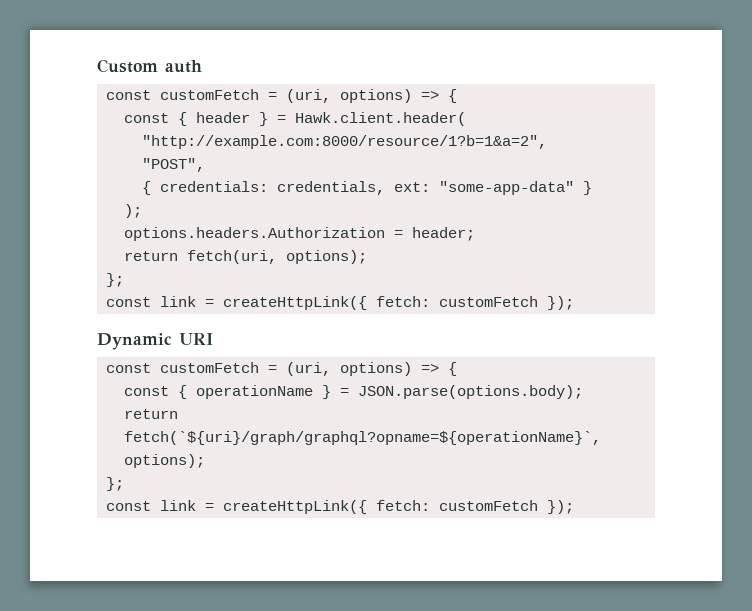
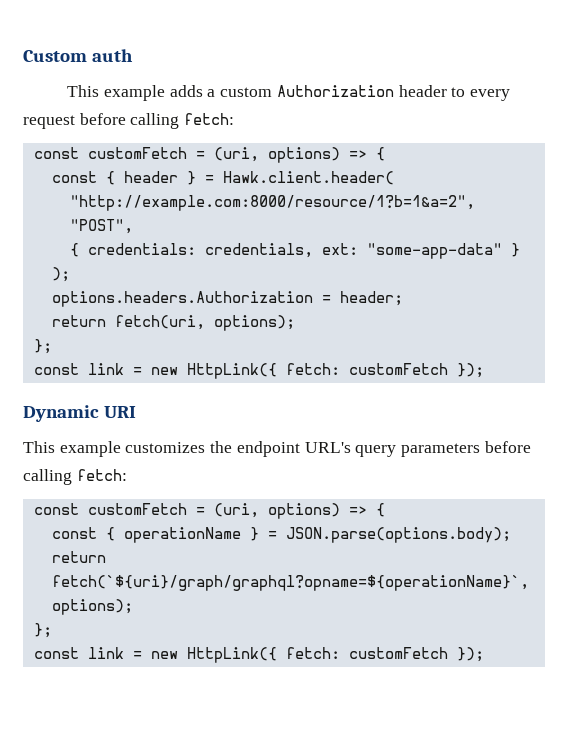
(202, 66) none -> [67,85,510,101] [23,113,235,129] // This example adds a custom Authorization header to every request before calling fetch:
[223,296,367,310] createHttpLink({ -> [150,363,277,379] new HttpLink({
(213, 339) none -> [23,441,531,457] [23,469,127,485] // This example customizes the endpoint URL's query parameters before calling fetch:
[223,500,367,514] createHttpLink({ -> [150,647,277,663] new HttpLink({

